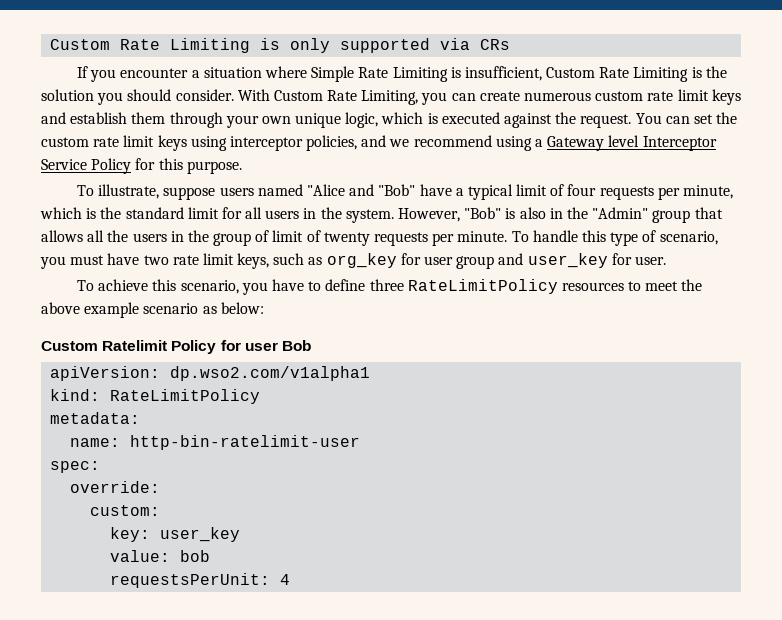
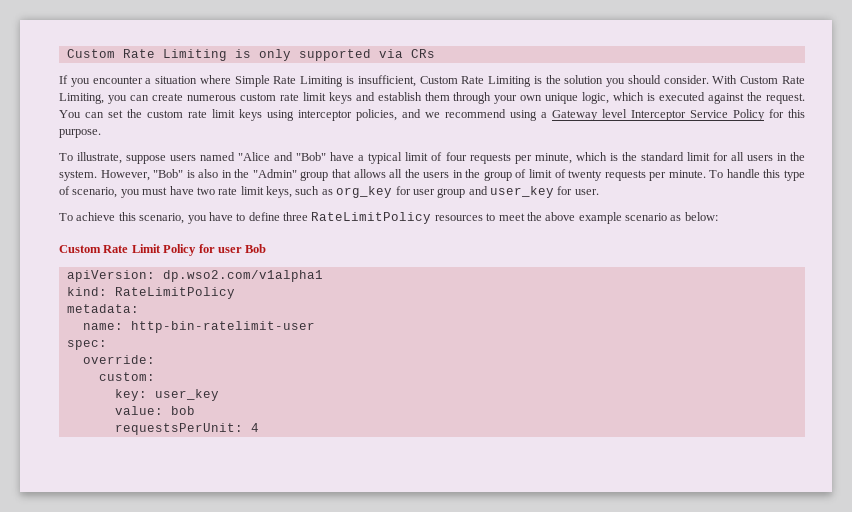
[102,340,168,351] Ratelimit -> [103,244,161,253] Rate Limit

